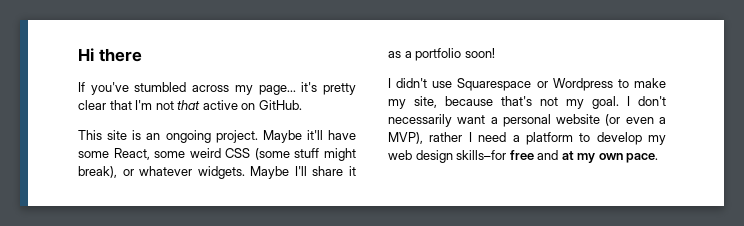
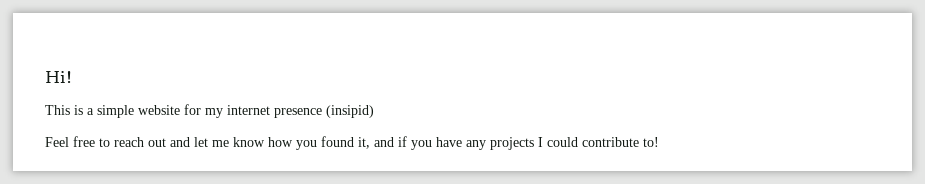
[78,48,142,62] [78,82,356,95] [78,100,302,110] [78,130,356,143] [78,148,357,161] [78,166,356,179] [388,48,495,61] [388,78,666,91] [388,96,666,109] [388,114,666,127] [388,132,666,145] [388,150,659,163] Hi there // If you've stumbled across my page... it's pretty clear that I'm not that active on GitHub. // This site is an ongoing project. Maybe it'll have some React, some weird CSS (some stuff might break), or whatever widgets. Maybe I'll share it as a portfolio soon! // I didn't use Squarespace or Wordpress to make my site, because that's not my goal. I don't necessarily want a personal website (or even a MVP), rather I need a platform to develop my web design skills–for free and at my own pace. -> [45,71,72,83] [45,104,374,118] [45,136,659,150] Hi! // This is a simple website for my internet presence (insipid) // Feel free to reach out and let me know how you found it, and if you have any projects I could contribute to!

